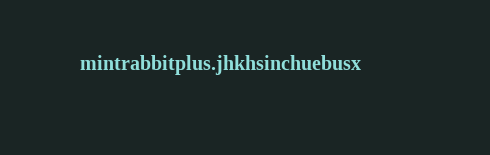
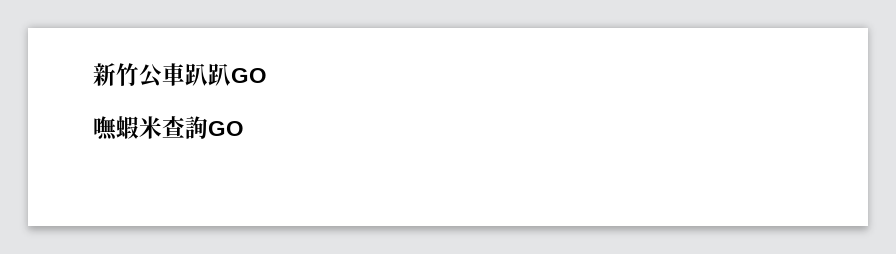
[80,55,361,75] mintrabbitplus.jhkhsinchuebusx -> [93,63,267,88] [93,116,244,141] 新竹公車趴趴GO // 嘸蝦米查詢GO

